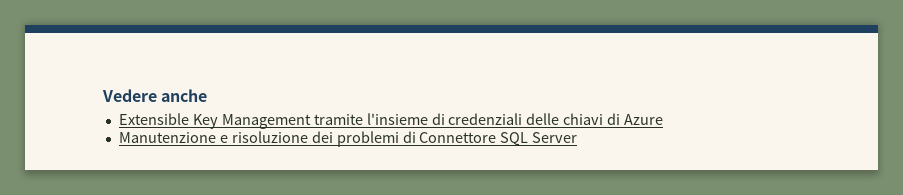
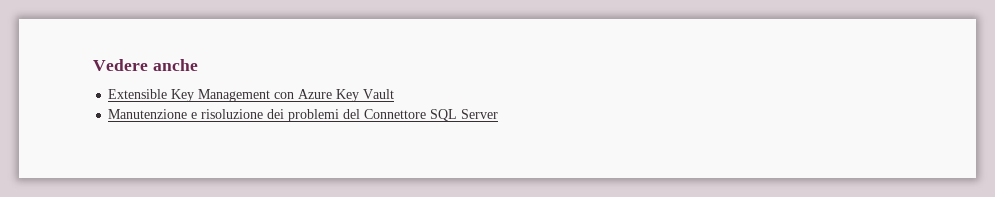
[313,113,621,125] tramite l'insieme di credenziali delle chiavi di -> [274,92,295,99] con
(664, 119) none -> [336,89,395,102] Key Vault
[402,131,416,143] di -> [343,109,361,119] del

